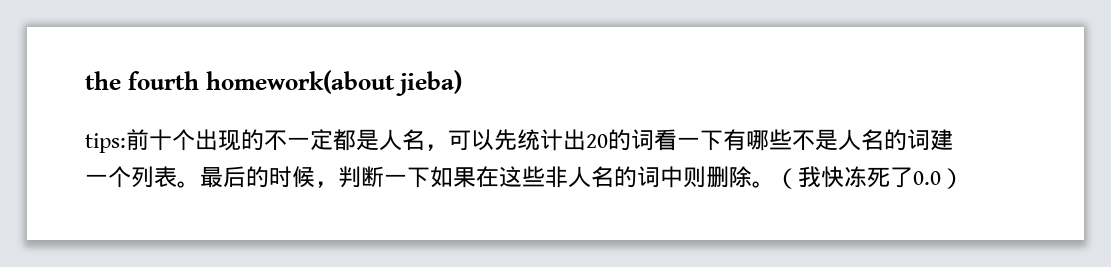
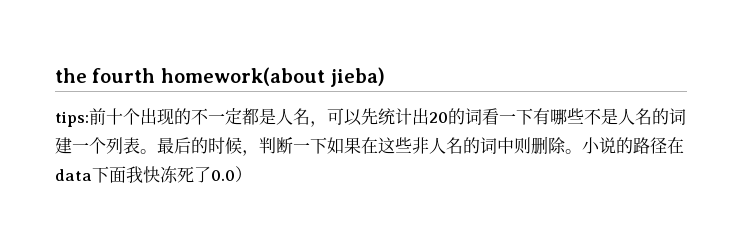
[775,168,798,189] （ -> [582,137,684,154] [55,166,126,183] 小说的路径在data下面

